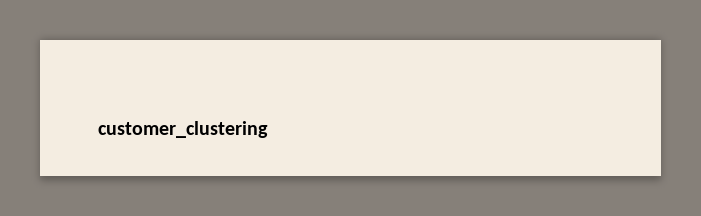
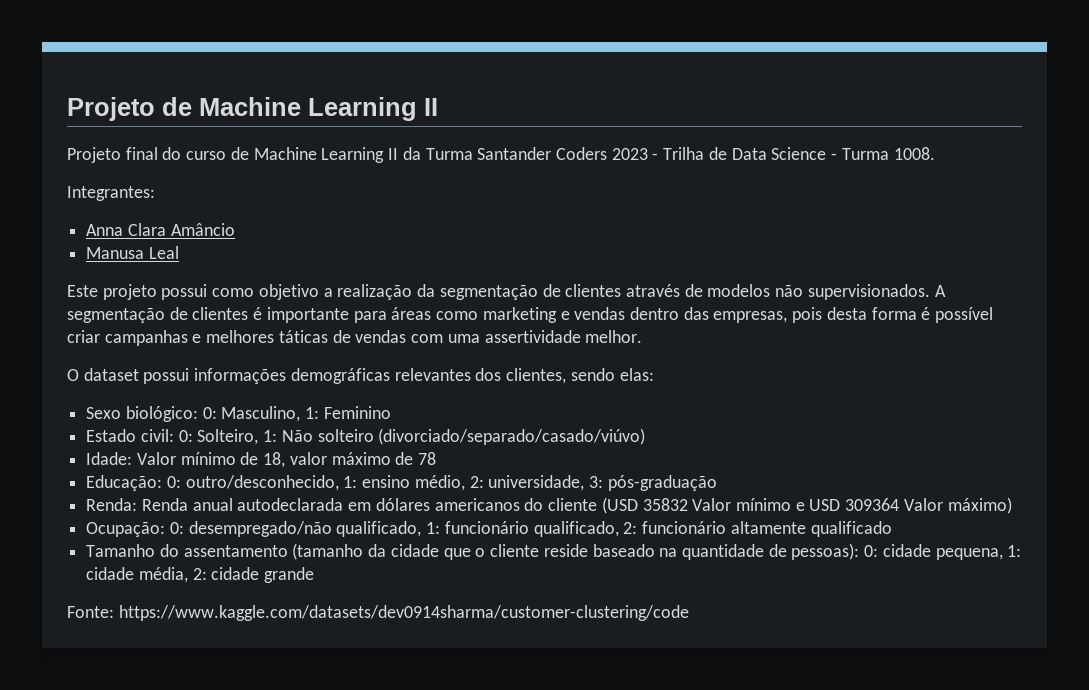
[98,121,268,138] customer_clustering -> [67,97,438,121] [67,147,935,163] [67,186,155,201] [86,223,235,236] [86,246,179,259] [67,284,946,300] [67,307,994,323] [67,330,643,346] [67,368,654,384] [86,406,391,422] [86,428,646,445] [86,452,437,468] [86,475,717,491] [86,497,1012,514] [86,521,892,537] [86,543,1022,560] [86,567,315,583] [67,605,689,621] Projeto de Machine Learning II // Projeto final do curso de Machine Learning II da Turma Santander Coders 2023 - Trilha de Data Science - Turma 1008. // Integrantes: // Anna Clara Amâncio // Manusa Leal // Este projeto possui como objetivo a realização da segmentação de clientes através de modelos não supervisionados. A segmentação de clientes é importante para áreas como marketing e vendas dentro das empresas, pois desta forma é possível criar campanhas e melhores táticas de vendas com uma assertividade melhor. // O dataset possui informações demográficas relevantes dos clientes, sendo elas: // Sexo biológico: 0: Masculino, 1: Feminino // Estado civil: 0: Solteiro, 1: Não solteiro (divorciado/separado/casado/viúvo) // Idade: Valor mínimo de 18, valor máximo de 78 // Educação: 0: outro/desconhecido, 1: ensino médio, 2: universidade, 3: pós-graduação // Renda: Renda anual autodeclarada em dólares americanos do cliente (USD 35832 Valor mínimo e USD 309364 Valor máximo) // Ocupação: 0: desempregado/não qualificado, 1: funcionário qualificado, 2: funcionário altamente qualificado // Tamanho do assentamento (tamanho da cidade que o cliente reside baseado na quantidade de pessoas): 0: cidade pequena, 1: cidade média, 2: cidade grande // Fonte: https://www.kaggle.com/datasets/dev0914sharma/customer-clustering/code

